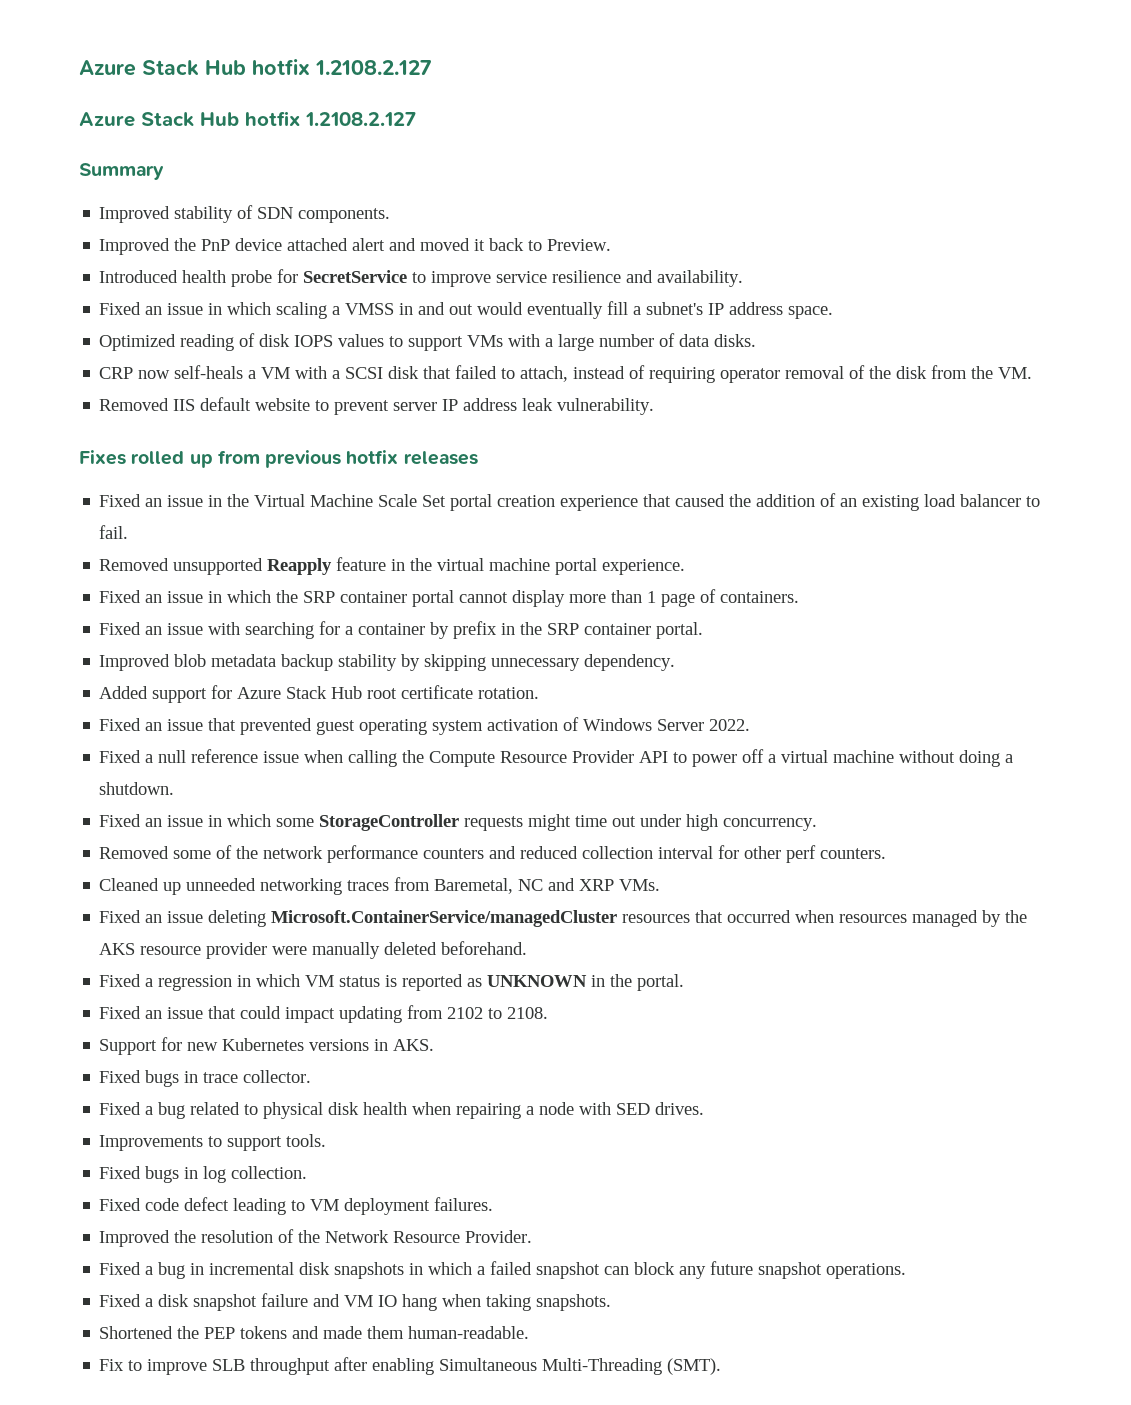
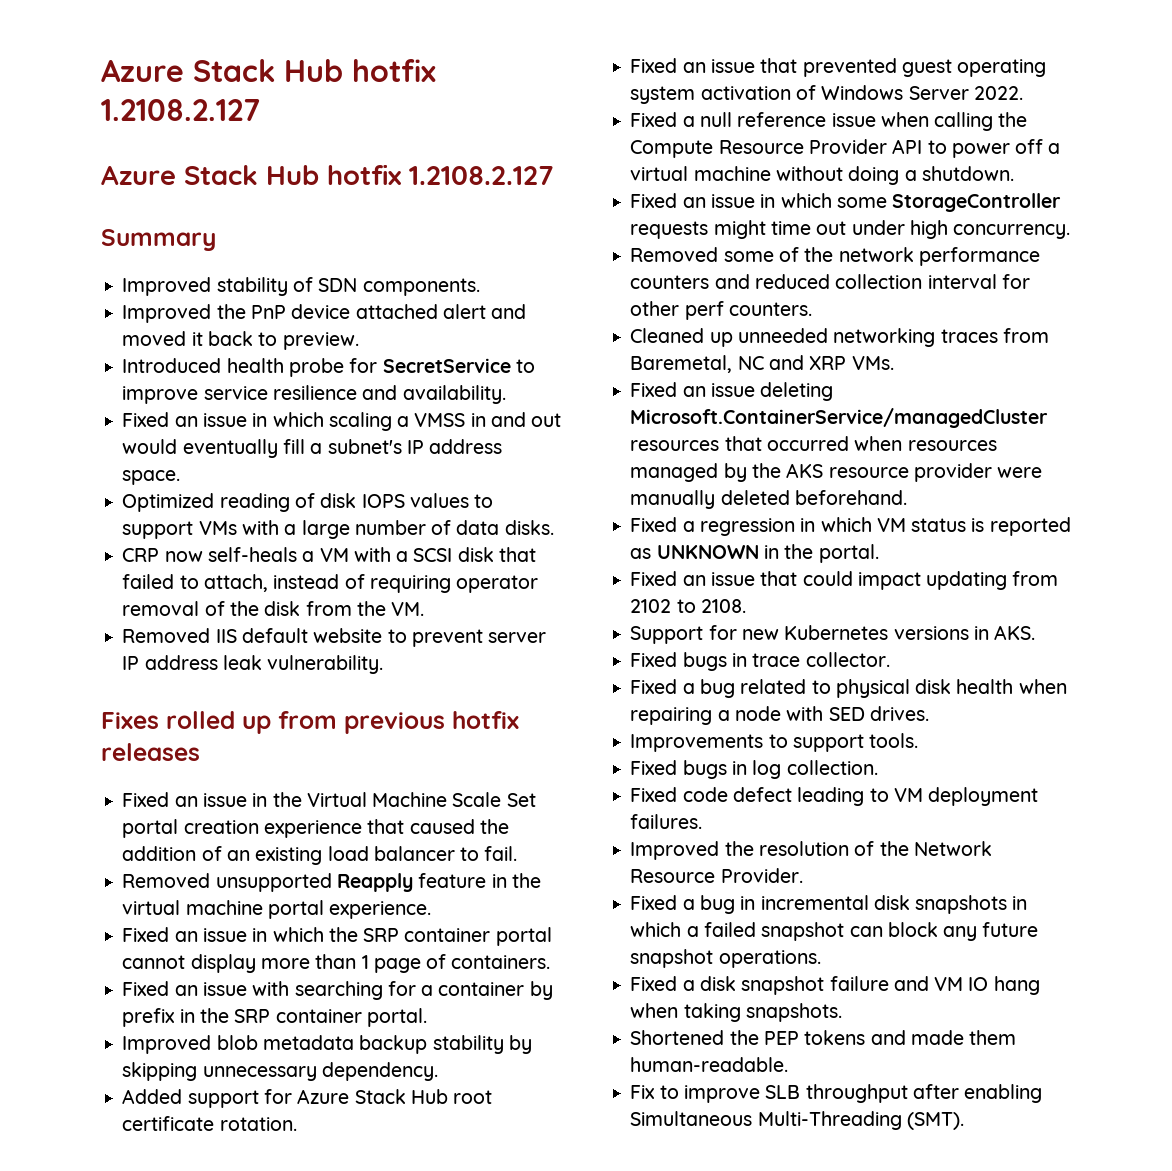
[547,239,612,251] Preview. -> [282,332,359,350] preview.

